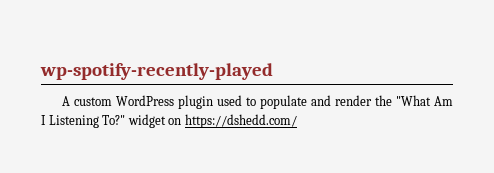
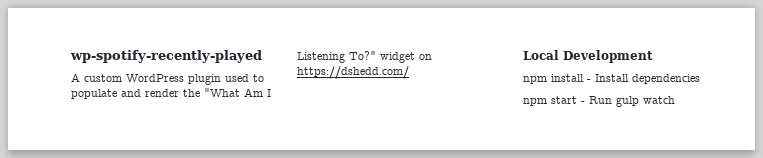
(297, 121) none -> [523,50,653,63] [523,74,700,84] [523,96,675,107] // Local Development // npm install - Install dependencies // npm start - Run gulp watch

